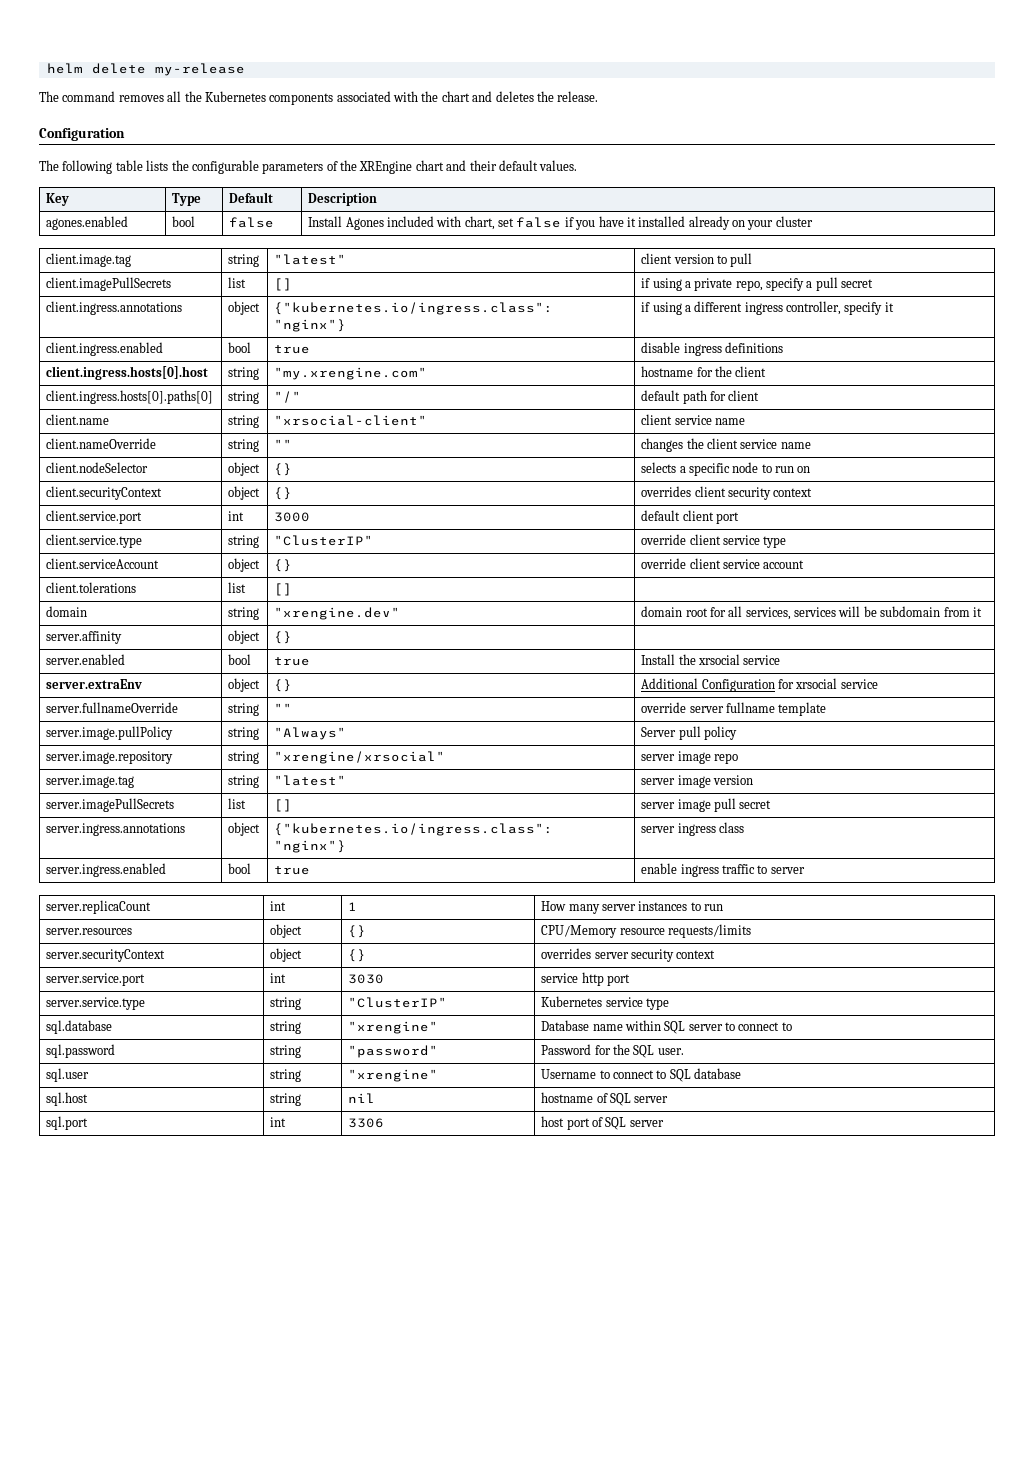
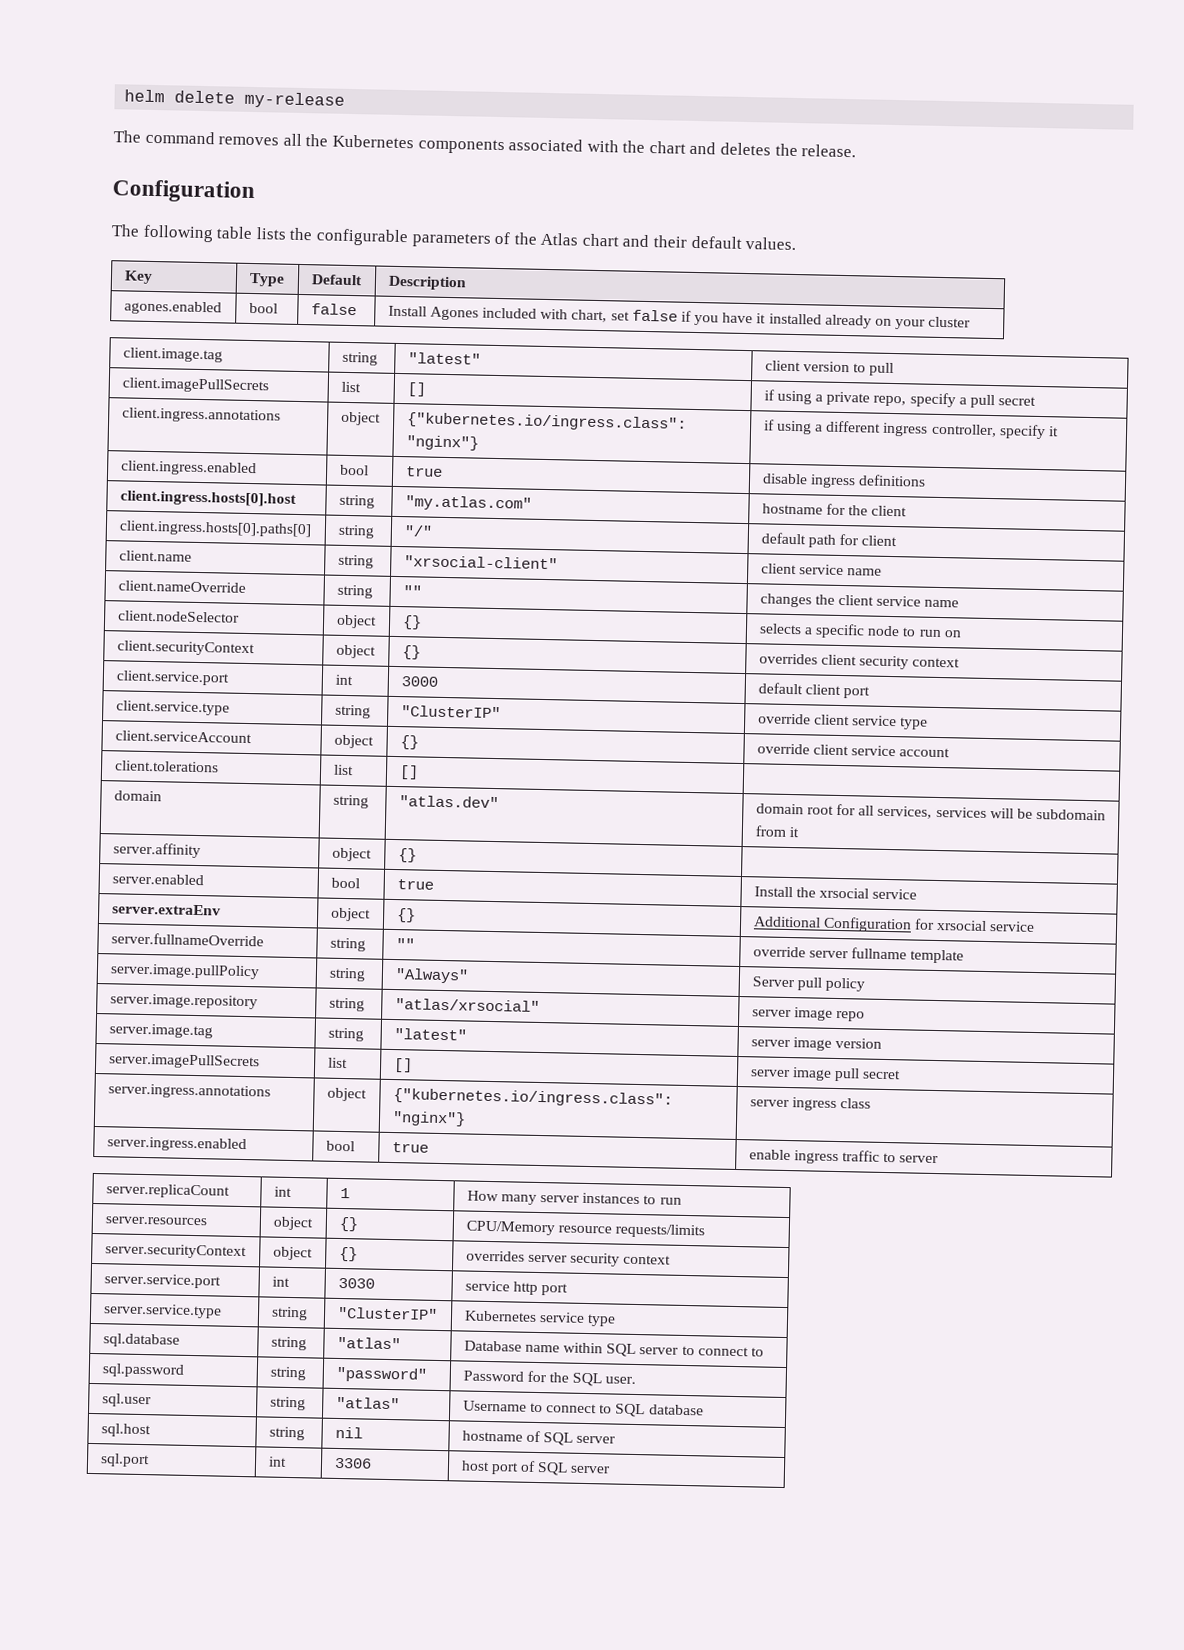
[359,161,413,174] XREngine -> [540,232,579,246] Atlas
[274,367,428,380] "my.xrengine.com" -> [404,495,532,512] "my.atlas.com"
[274,607,401,620] "xrengine.dev" -> [398,795,499,809] "atlas.dev"
[274,751,446,764] "xrengine/xrsocial" -> [394,998,540,1012] "atlas/xrsocial"
[348,1021,439,1034] "xrengine" -> [336,1336,401,1350] "atlas"
[348,1069,439,1082] "xrengine" -> [335,1396,400,1410] "atlas"

